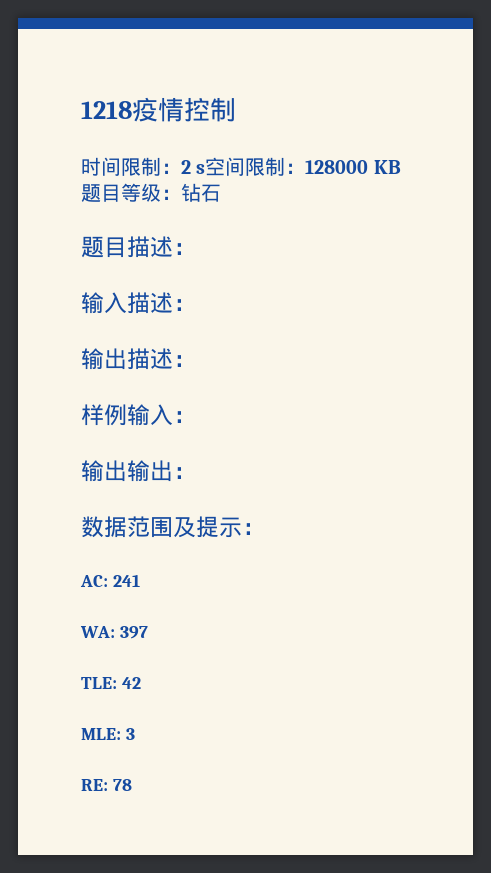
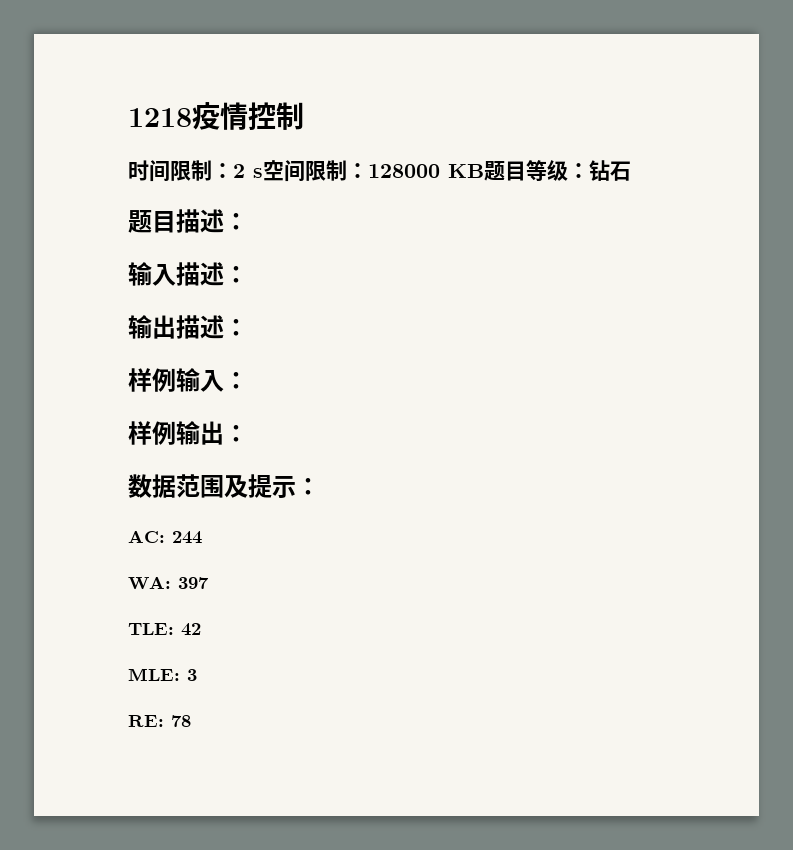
[81,460,127,482] 输出 -> [128,421,176,445] 样例
[112,574,140,587] 241 -> [172,531,202,544] 244

